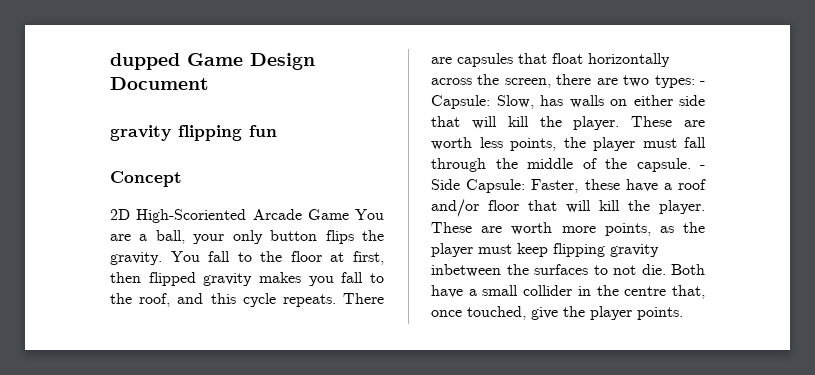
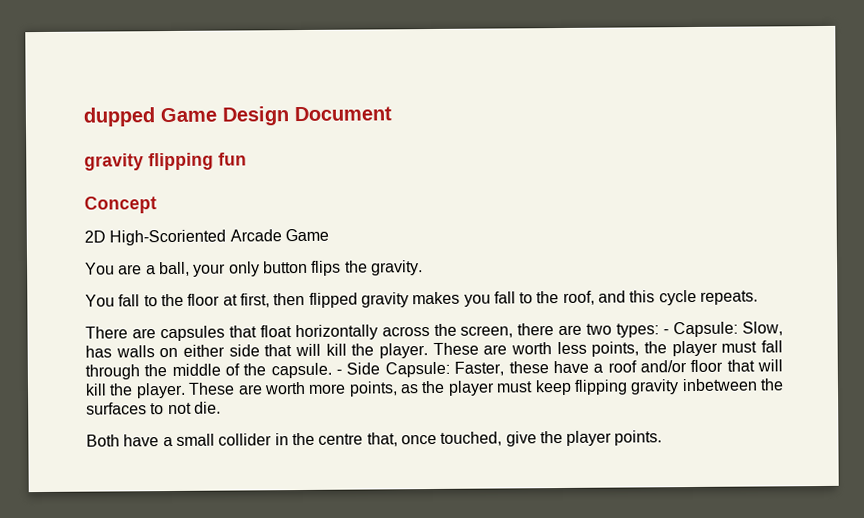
(349, 214) none -> (329, 235) //
(162, 258) none -> (423, 268) //
(336, 300) none -> (759, 297) //
(666, 269) none -> (221, 407) //

